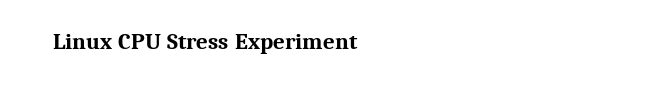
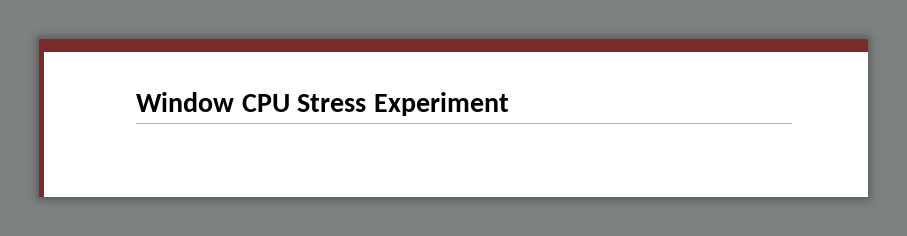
[53,34,112,49] Linux -> [136,92,234,112] Window

